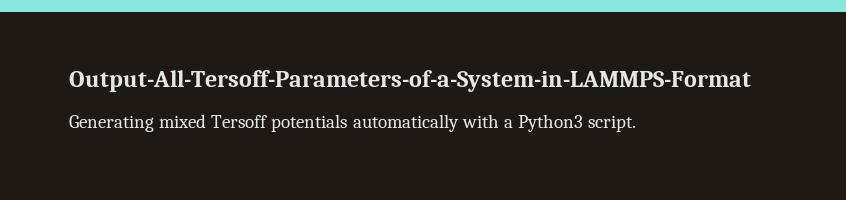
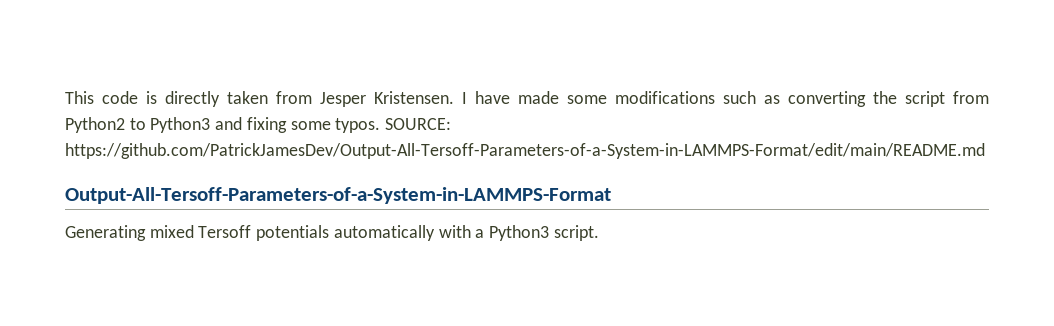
(69, 81) none -> [65,91,989,107] [65,117,452,133] [65,143,985,159] This code is directly taken from Jesper Kristensen. I have made some modifications such as converting the script from Python2 to Python3 and fixing some typos. SOURCE: https://github.com/PatrickJamesDev/Output-All-Tersoff-Parameters-of-a-System-in-LAMMPS-Format/edit/main/README.md //

